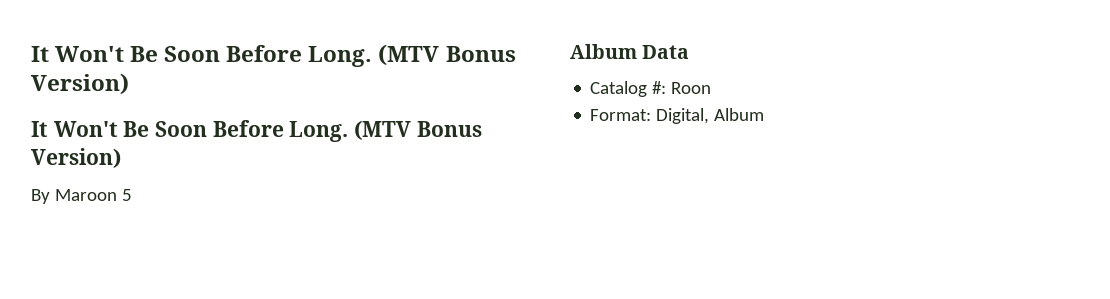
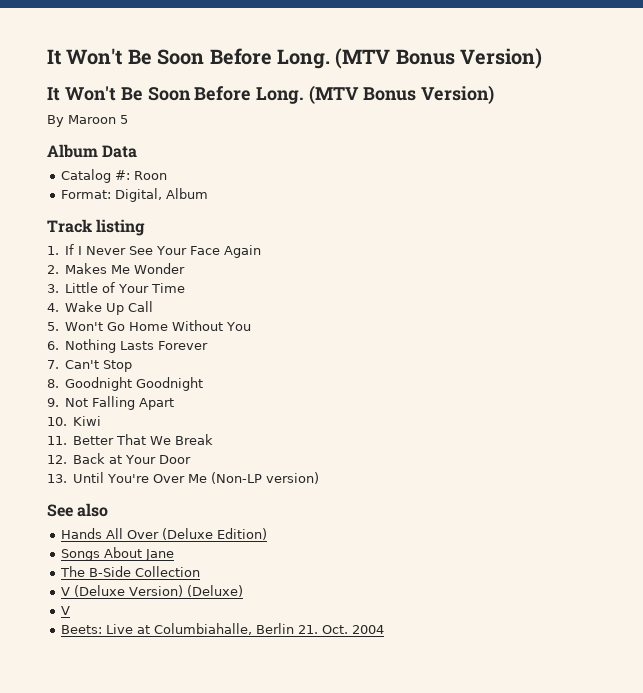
(765, 114) none -> [47,219,146,236] [47,244,262,258] [47,263,186,274] [47,282,186,293] [47,301,154,315] [47,320,252,331] [47,339,209,353] [47,360,133,372] [47,377,204,391] [47,396,175,410] [47,416,102,426] [47,434,214,445] [47,453,192,464] [47,472,320,484] [47,503,109,517] [60,528,267,540] [60,547,174,561] [59,566,200,577] [60,585,243,597] [60,606,70,615] [60,623,384,635] // Track listing // 1. If I Never See Your Face Again // 2. Makes Me Wonder // 3. Little of Your Time // 4. Wake Up Call // 5. Won't Go Home Without You // 6. Nothing Lasts Forever // 7. Can't Stop // 8. Goodnight Goodnight // 9. Not Falling Apart // 10. Kiwi // 11. Better That We Break // 12. Back at Your Door // 13. Until You're Over Me (Non‐LP version) // See also // Hands All Over (Deluxe Edition) // Songs About Jane // The B-Side Collection // V (Deluxe Version) (Deluxe) // V // Beets: Live at Columbiahalle, Berlin 21. Oct. 2004

